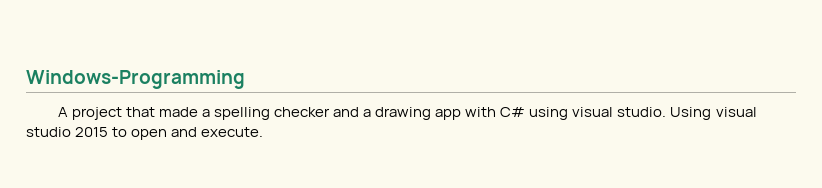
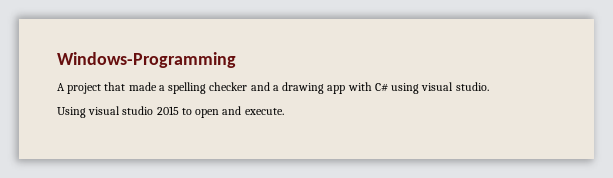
(667, 112) none -> (489, 86) //

